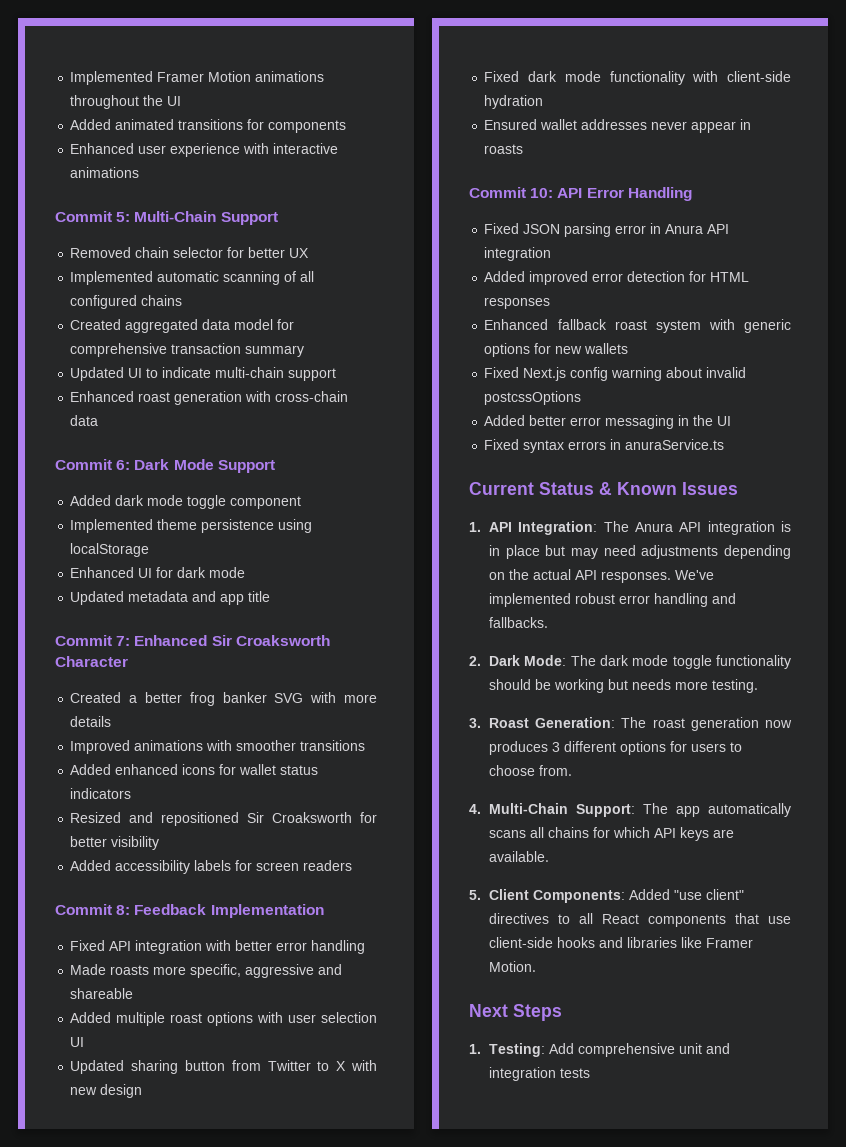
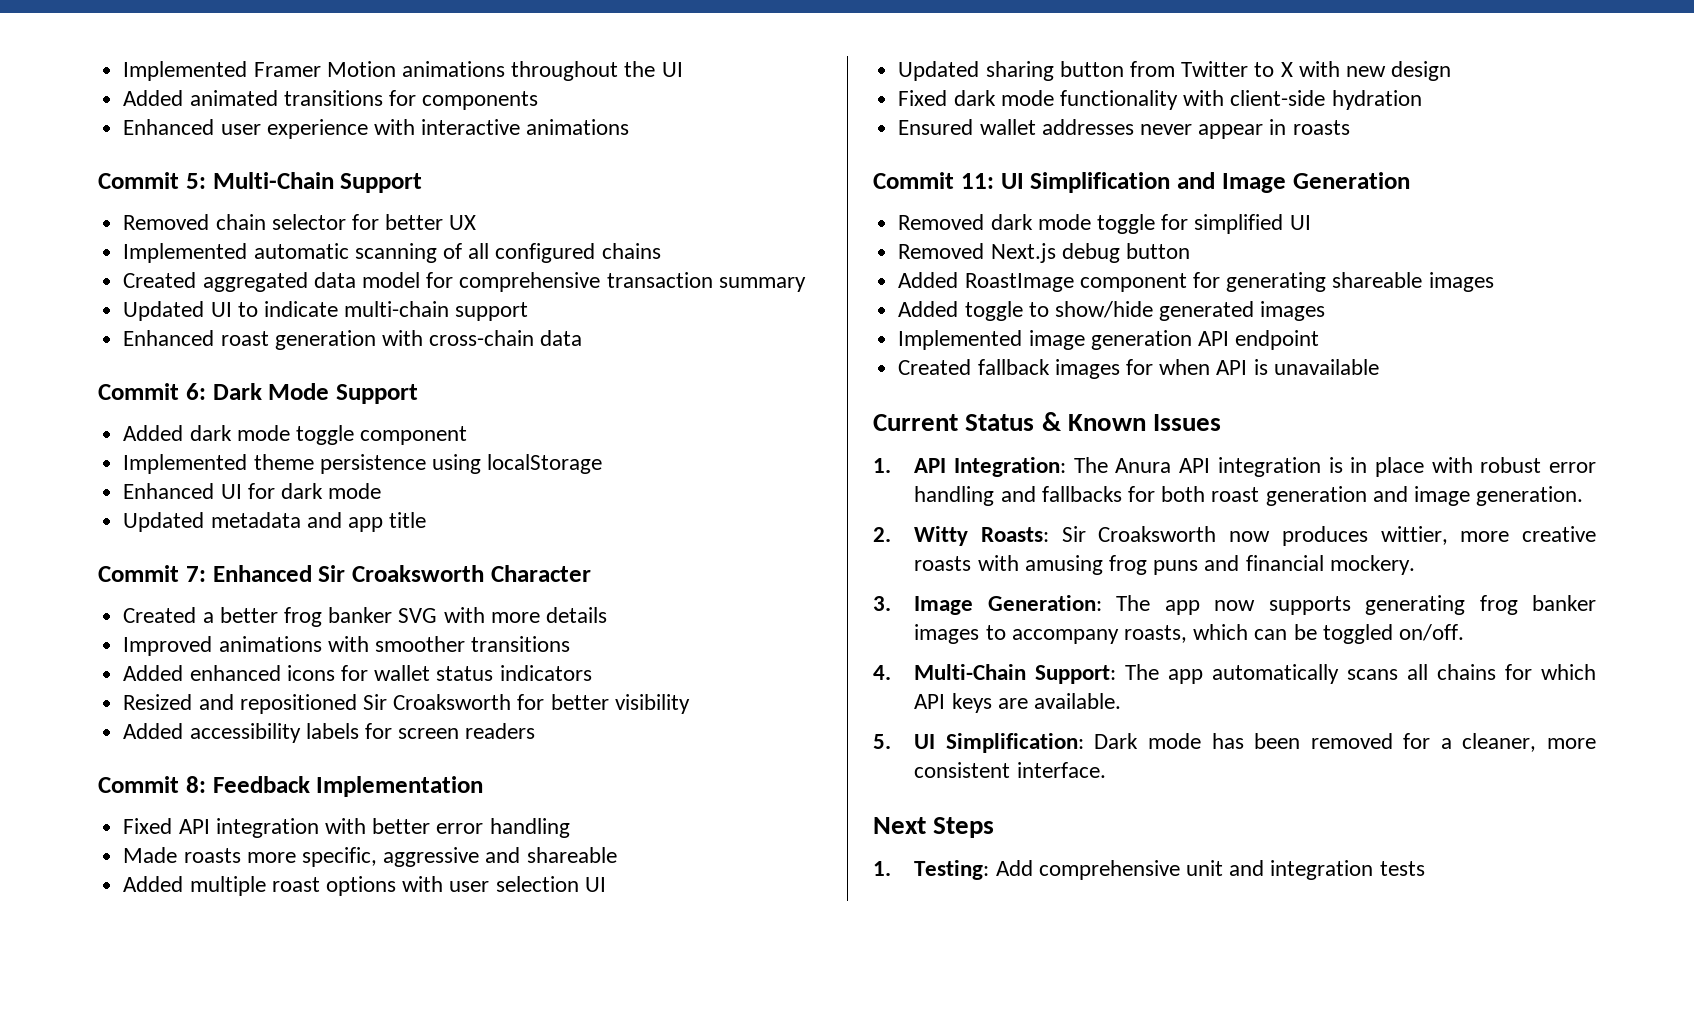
[530,187,692,201] [484,223,730,237] [484,247,552,261] [484,271,750,285] [484,297,551,309] [484,319,791,333] [484,343,629,357] [484,367,747,381] [484,391,582,405] [484,415,732,429] [484,439,725,453] 10: API Error Handling // Fixed JSON parsing error in Anura API integration // Added improved error detection for HTML responses // Enhanced fallback roast system with generic options for new wallets // Fixed Next.js config warning about invalid postcssOptions // Added better error messaging in the UI // Fixed syntax errors in anuraService.ts -> [960,172,1410,193] [898,214,1311,234] [898,243,1190,263] [898,272,1494,292] [898,301,1326,321] [898,330,1320,350] [898,359,1379,379] 11: UI Simplification and Image Generation // Removed dark mode toggle for simplified UI // Removed Next.js debug button // Added RoastImage component for generating shareable images // Added toggle to show/hide generated images // Implemented image generation API endpoint // Created fallback images for when API is unavailable
[545,545,791,559] [488,569,714,583] [488,593,736,607] [488,617,548,628] [469,655,791,669] [488,679,758,693] but may need adjustments depending on the actual API responses. We've implemented robust error handling and fallbacks. // 2. Dark Mode: The dark mode toggle functionality should be working but needs more testing. -> [1431,457,1596,473] [914,486,1584,506] [873,526,1596,546] [914,555,1415,575] with robust error handling and fallbacks for both roast generation and image generation. // 2. Witty Roasts: Sir Croaksworth now produces wittier, more creative roasts with amusing frog puns and financial mockery.
[488,718,529,728] Roast -> [914,596,974,615] Image
[652,717,792,731] [488,741,742,755] [488,765,572,776] roast generation now produces 3 different options for users to choose from. -> [1164,595,1596,615] [914,624,1464,644] app now supports generating frog banker images to accompany roasts, which can be toggled on/off.
[488,889,744,903] [488,913,791,927] [488,937,753,948] [488,961,536,972] Client Components: Added "use client" directives to all React components that use client-side hooks and libraries like Framer Motion. -> [914,733,1596,753] [914,762,1106,778] UI Simplification: Dark mode has been removed for a cleaner, more consistent interface.

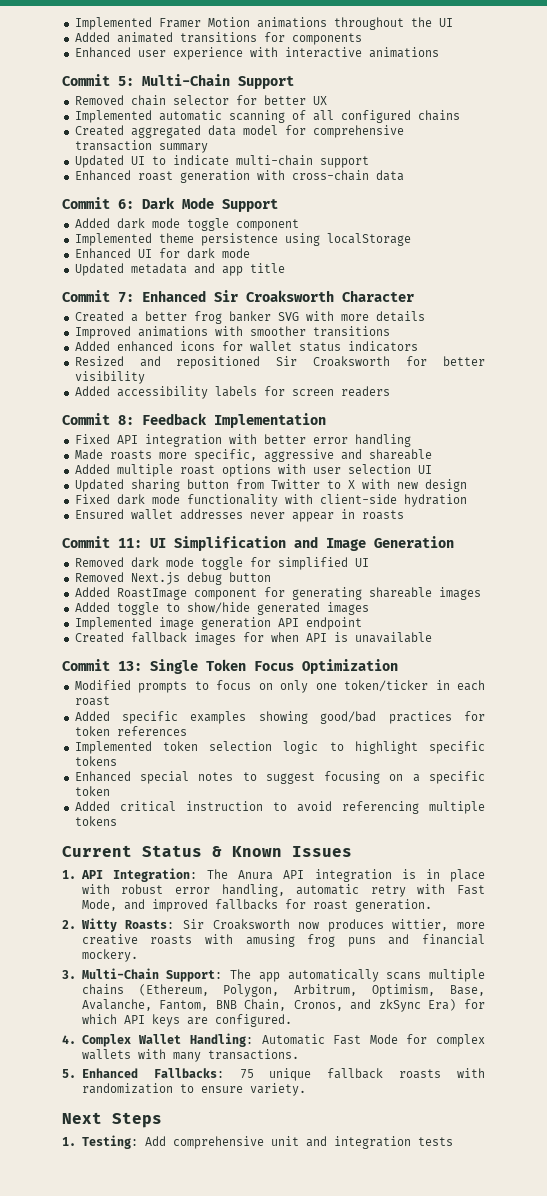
(1379, 367) none -> [62,659,398,674] [74,680,486,693] [74,696,110,706] [74,711,485,724] [74,726,187,736] [74,741,486,754] [74,756,117,766] [74,771,485,784] [74,786,110,796] [74,801,485,814] [74,816,117,826] // Commit 13: Single Token Focus Optimization // Modified prompts to focus on only one token/ticker in each roast // Added specific examples showing good/bad practices for token references // Implemented token selection logic to highlight specific tokens // Enhanced special notes to suggest focusing on a specific token // Added critical instruction to avoid referencing multiple tokens
[914,486,1470,506] handling and fallbacks for both roast generation and image -> [221,884,485,897] [81,899,348,912] handling, automatic retry with Fast Mode, and improved fallbacks for roast
[914,595,1596,615] [914,624,1464,644] [873,665,891,680] Image Generation: The app now supports generating frog banker images to accompany roasts, which can be toggled on/off. // 4. -> (76, 974) none
[1407,664,1497,680] all chains -> [429,969,485,982] [81,984,485,997] [81,999,457,1012] multiple chains (Ethereum, Polygon, Arbitrum, Optimism, Base, Avalanche, Fantom, BNB Chain, Cronos, and zkSync Era)
[1033,693,1121,709] [873,733,1596,753] [914,762,1106,778] available. // 5. UI Simplification: Dark mode has been removed for a cleaner, more consistent interface. -> [214,1014,292,1027] [62,1033,485,1047] [81,1049,299,1062] [62,1068,485,1081] [81,1083,306,1096] configured. // 4. Complex Wallet Handling: Automatic Fast Mode for complex wallets with many transactions. // 5. Enhanced Fallbacks: 75 unique fallback roasts with randomization to ensure variety.

